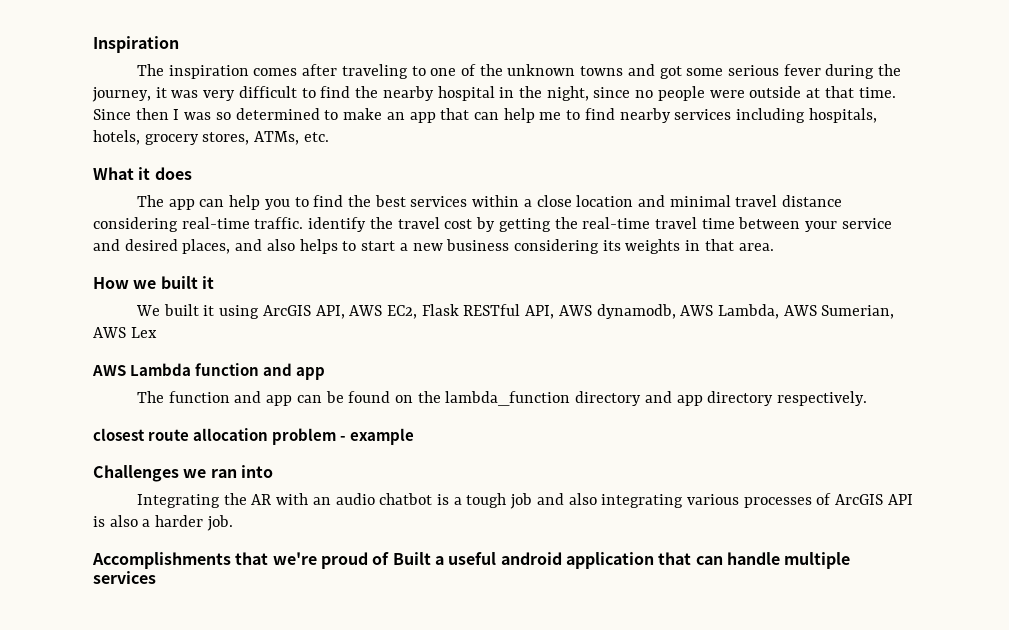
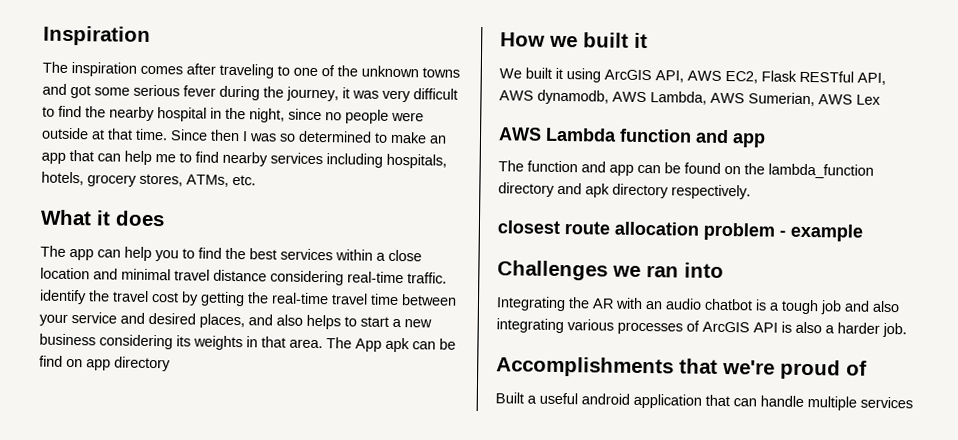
(774, 247) none -> [326,337,456,353] [39,355,171,372] The App apk can be find on app directory
[676,395,703,406] app -> [585,183,610,198] apk
(390, 558) none -> (867, 368) //

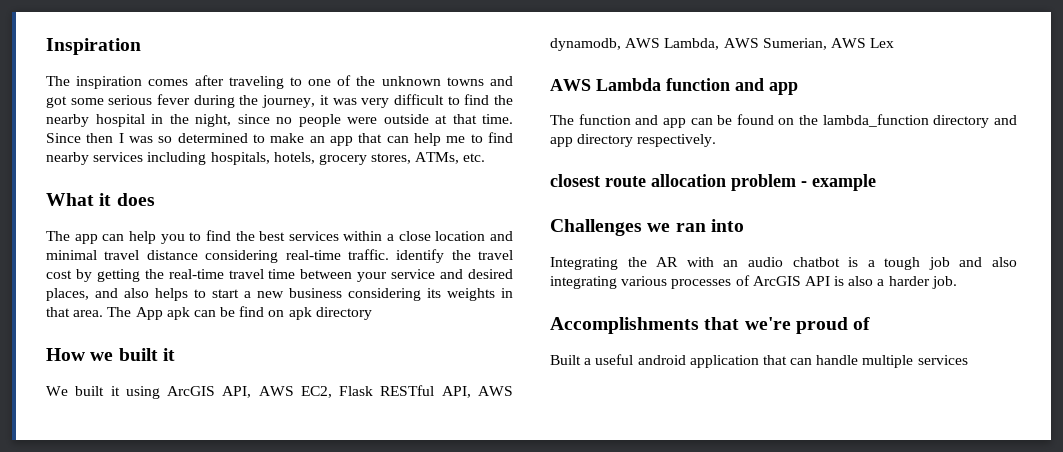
[86,359,111,371] app -> [288,307,312,320] apk
[585,183,610,198] apk -> [550,137,573,147] app

